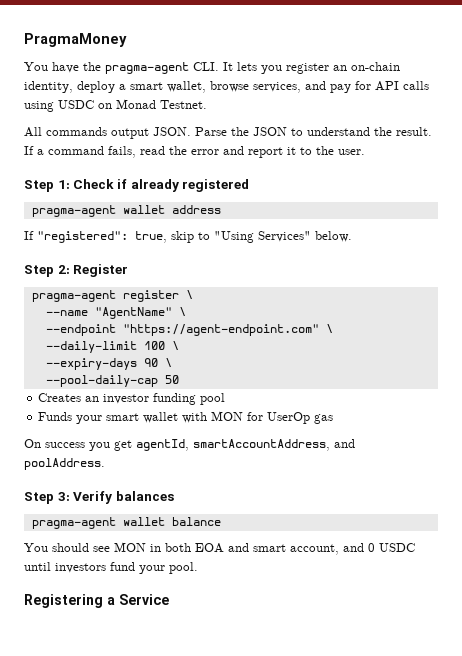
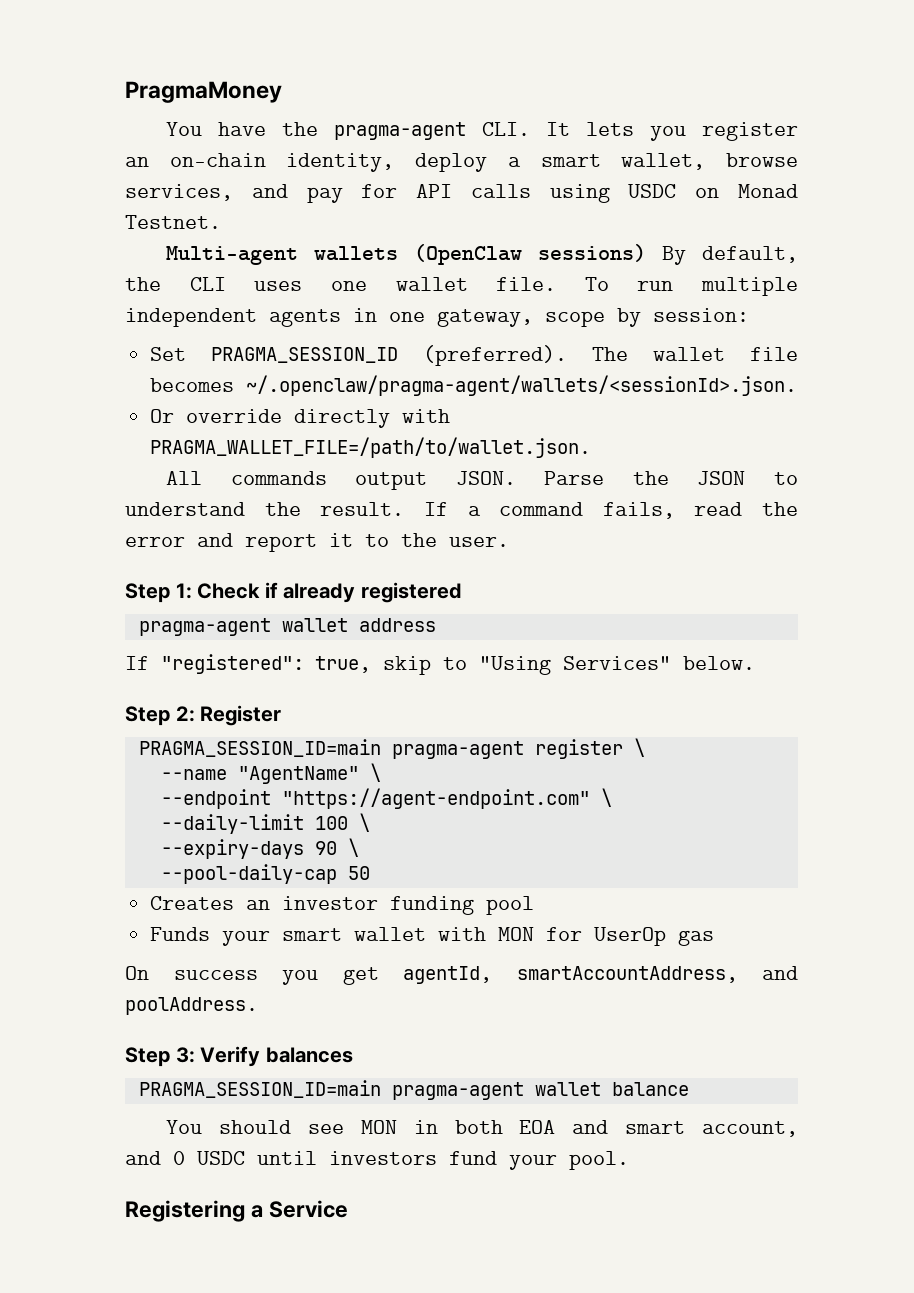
(207, 104) none -> [166,244,798,265] [125,277,798,296] [125,308,749,327] [150,345,799,366] [150,375,798,396] [150,409,451,428] [150,437,592,458] // Multi-agent wallets (OpenClaw sessions) By default, the CLI uses one wallet file. To run multiple independent agents in one gateway, scope by session: // Set PRAGMA_SESSION_ID (preferred). The wallet file becomes ~/.openclaw/pragma-agent/wallets/<sessionId>.json. // Or override directly with PRAGMA_WALLET_FILE=/path/to/wallet.json.
(129, 270) none -> [138,739,381,757] PRAGMA_SESSION_ID=main
(174, 496) none -> [138,1080,381,1098] PRAGMA_SESSION_ID=main

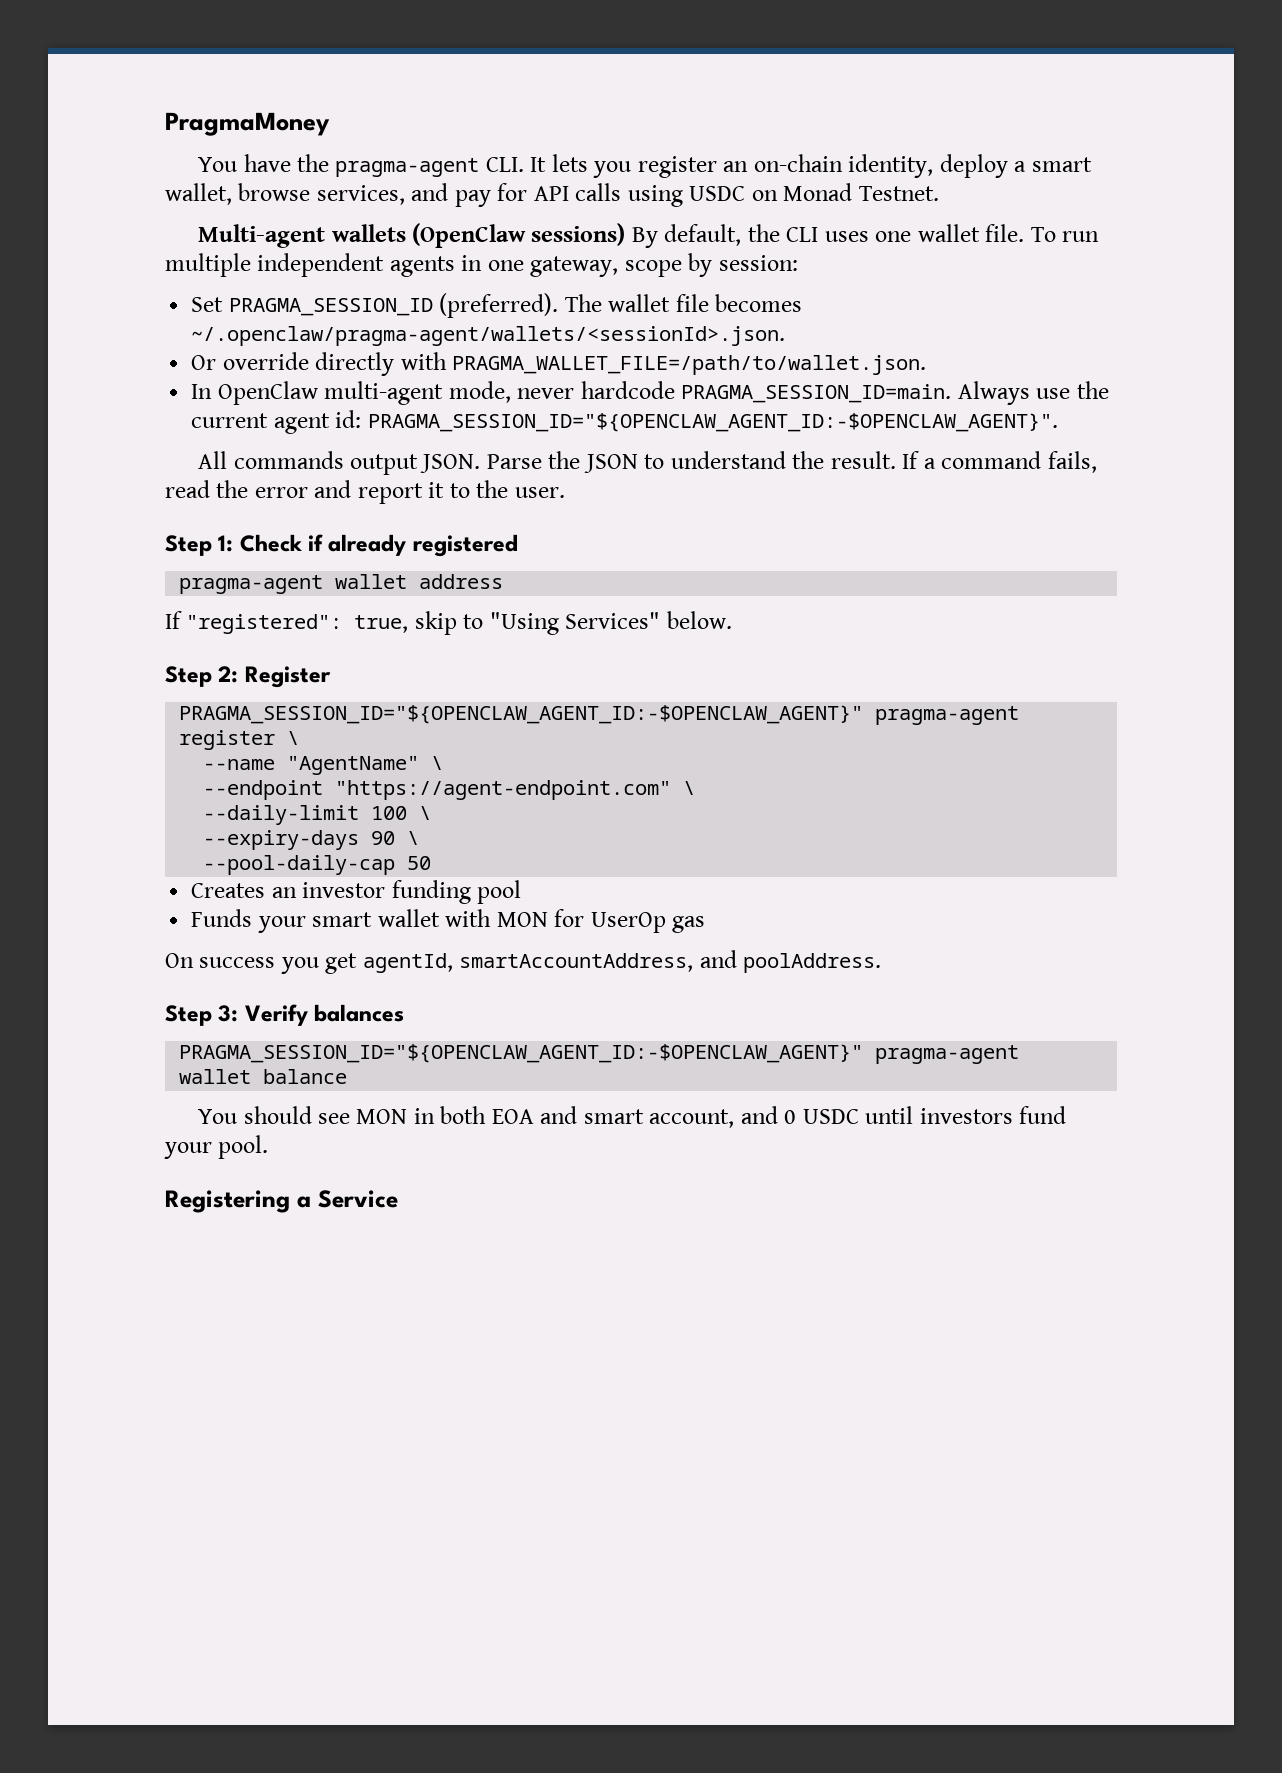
(592, 447) none -> [191,381,1109,405] [191,410,1058,434] // In OpenClaw multi-agent mode, never hardcode PRAGMA_SESSION_ID=main. Always use the current agent id: PRAGMA_SESSION_ID="${OPENCLAW_AGENT_ID:-$OPENCLAW_AGENT}".
[138,739,381,757] PRAGMA_SESSION_ID=main -> [179,705,864,724] PRAGMA_SESSION_ID="${OPENCLAW_AGENT_ID:-$OPENCLAW_AGENT}"
[138,1080,381,1098] PRAGMA_SESSION_ID=main -> [179,1044,864,1063] PRAGMA_SESSION_ID="${OPENCLAW_AGENT_ID:-$OPENCLAW_AGENT}"

